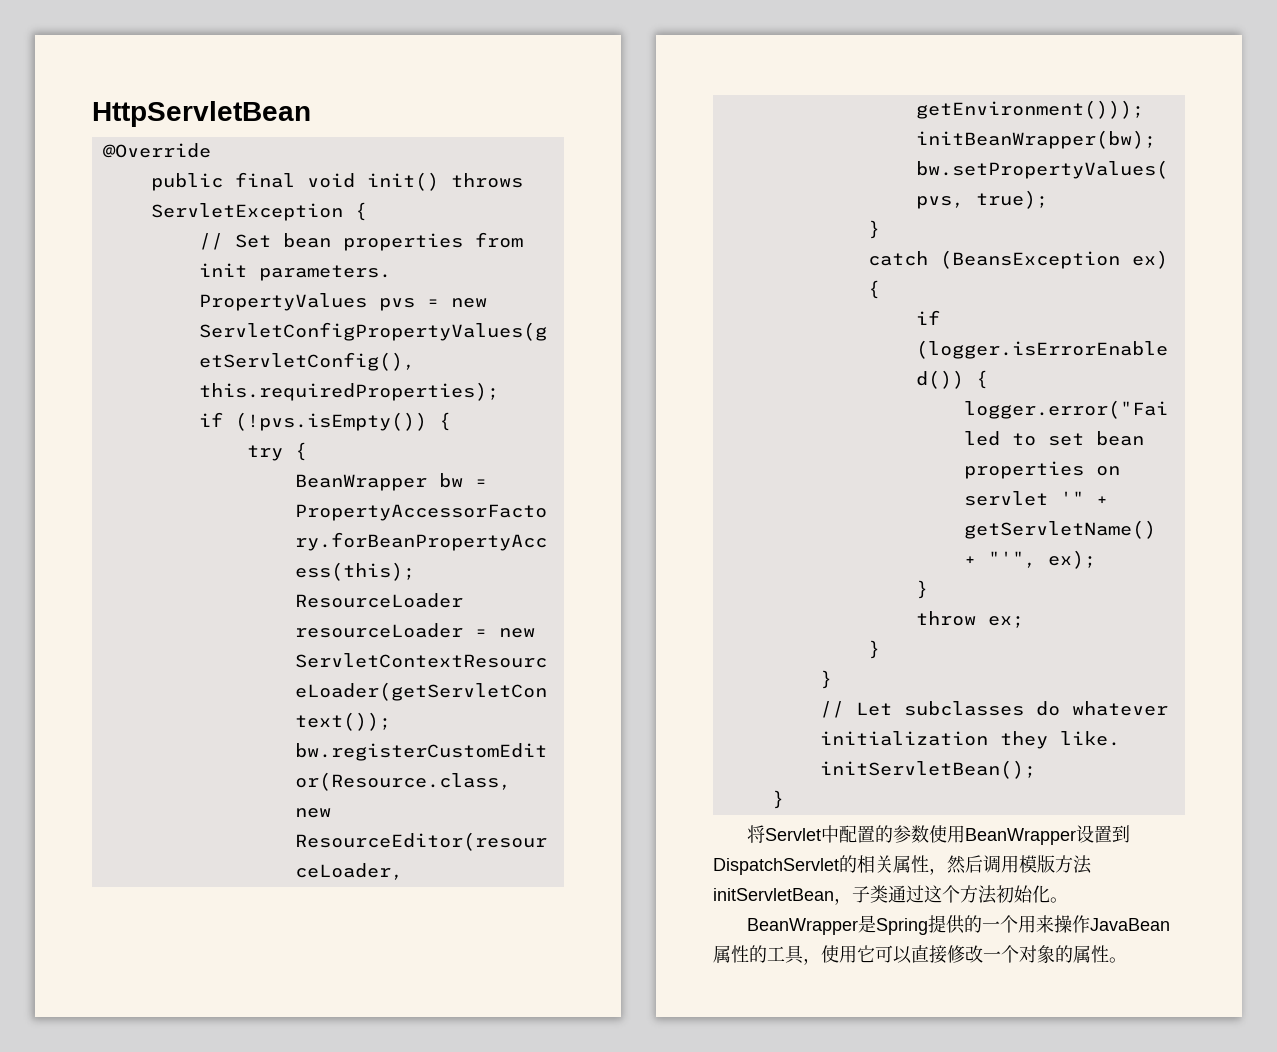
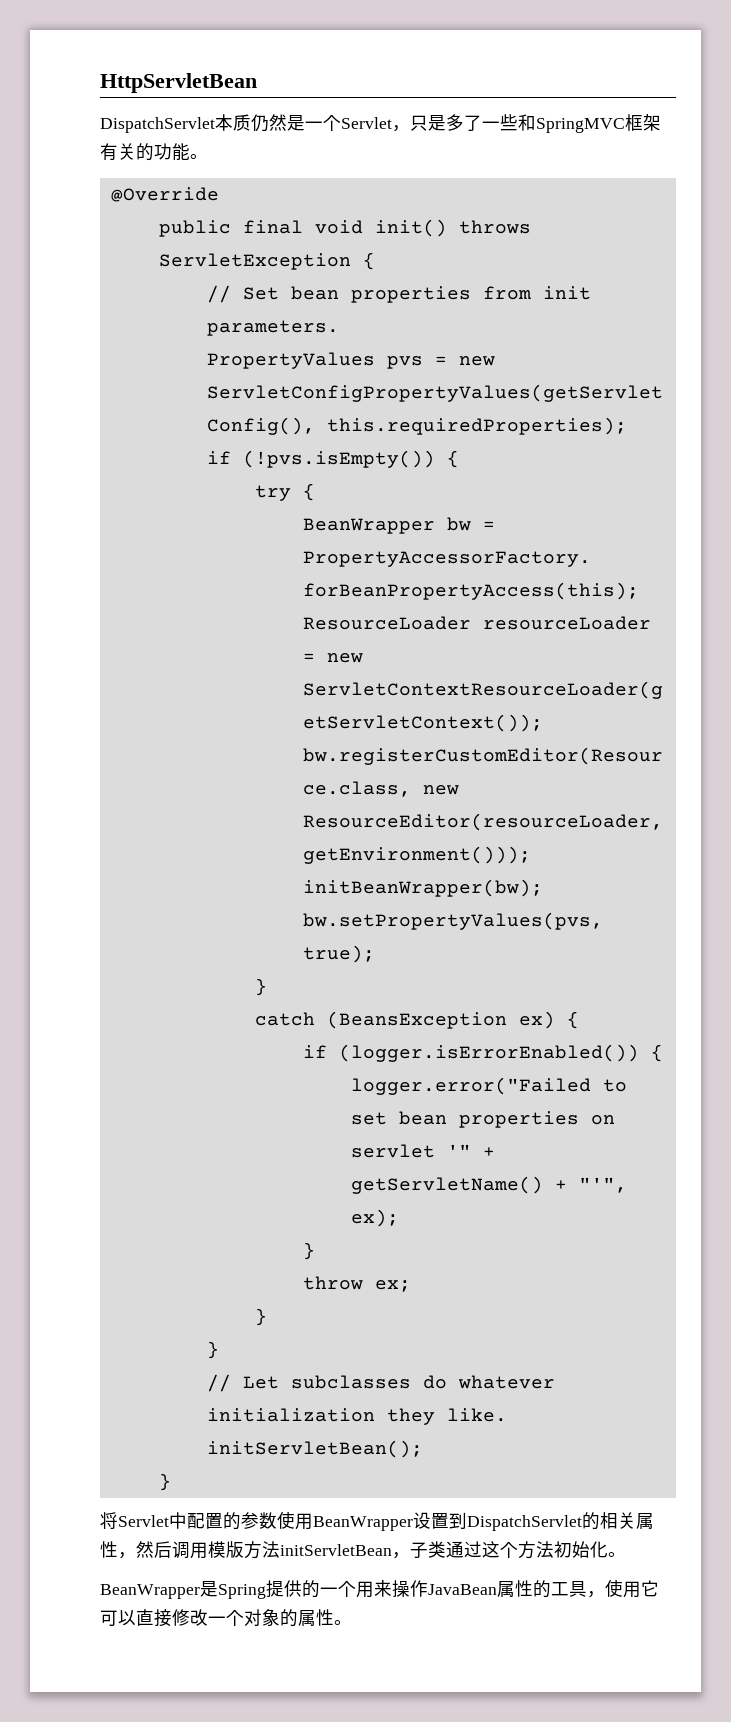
(311, 114) none -> [100,114,661,133] [100,143,208,161] // DispatchServlet本质仍然是一个Servlet，只是多了一些和SpringMVC框架有关的功能。

